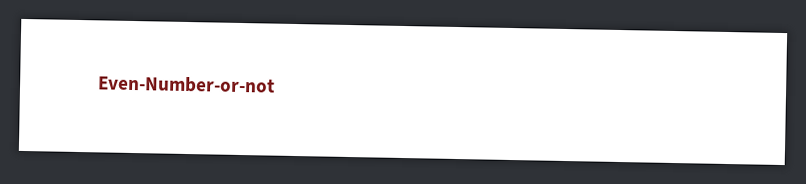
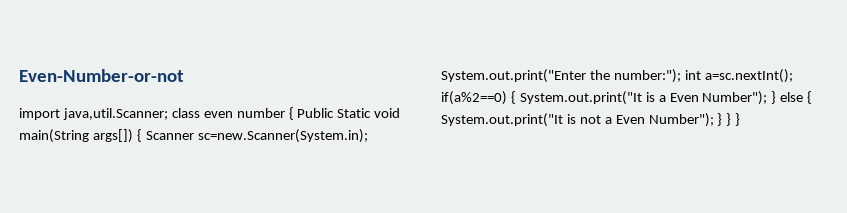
(275, 84) none -> [19,107,401,120] [19,129,368,143] [441,69,793,83] [441,91,813,105] [441,113,741,127] // import java,util.Scanner; class even number { Public Static void main(String args[]) { Scanner sc=new.Scanner(System.in); System.out.print("Enter the number:"); int a=sc.nextInt(); if(a%2==0) { System.out.print("It is a Even Number"); } else { System.out.print("It is not a Even Number"); } } }

